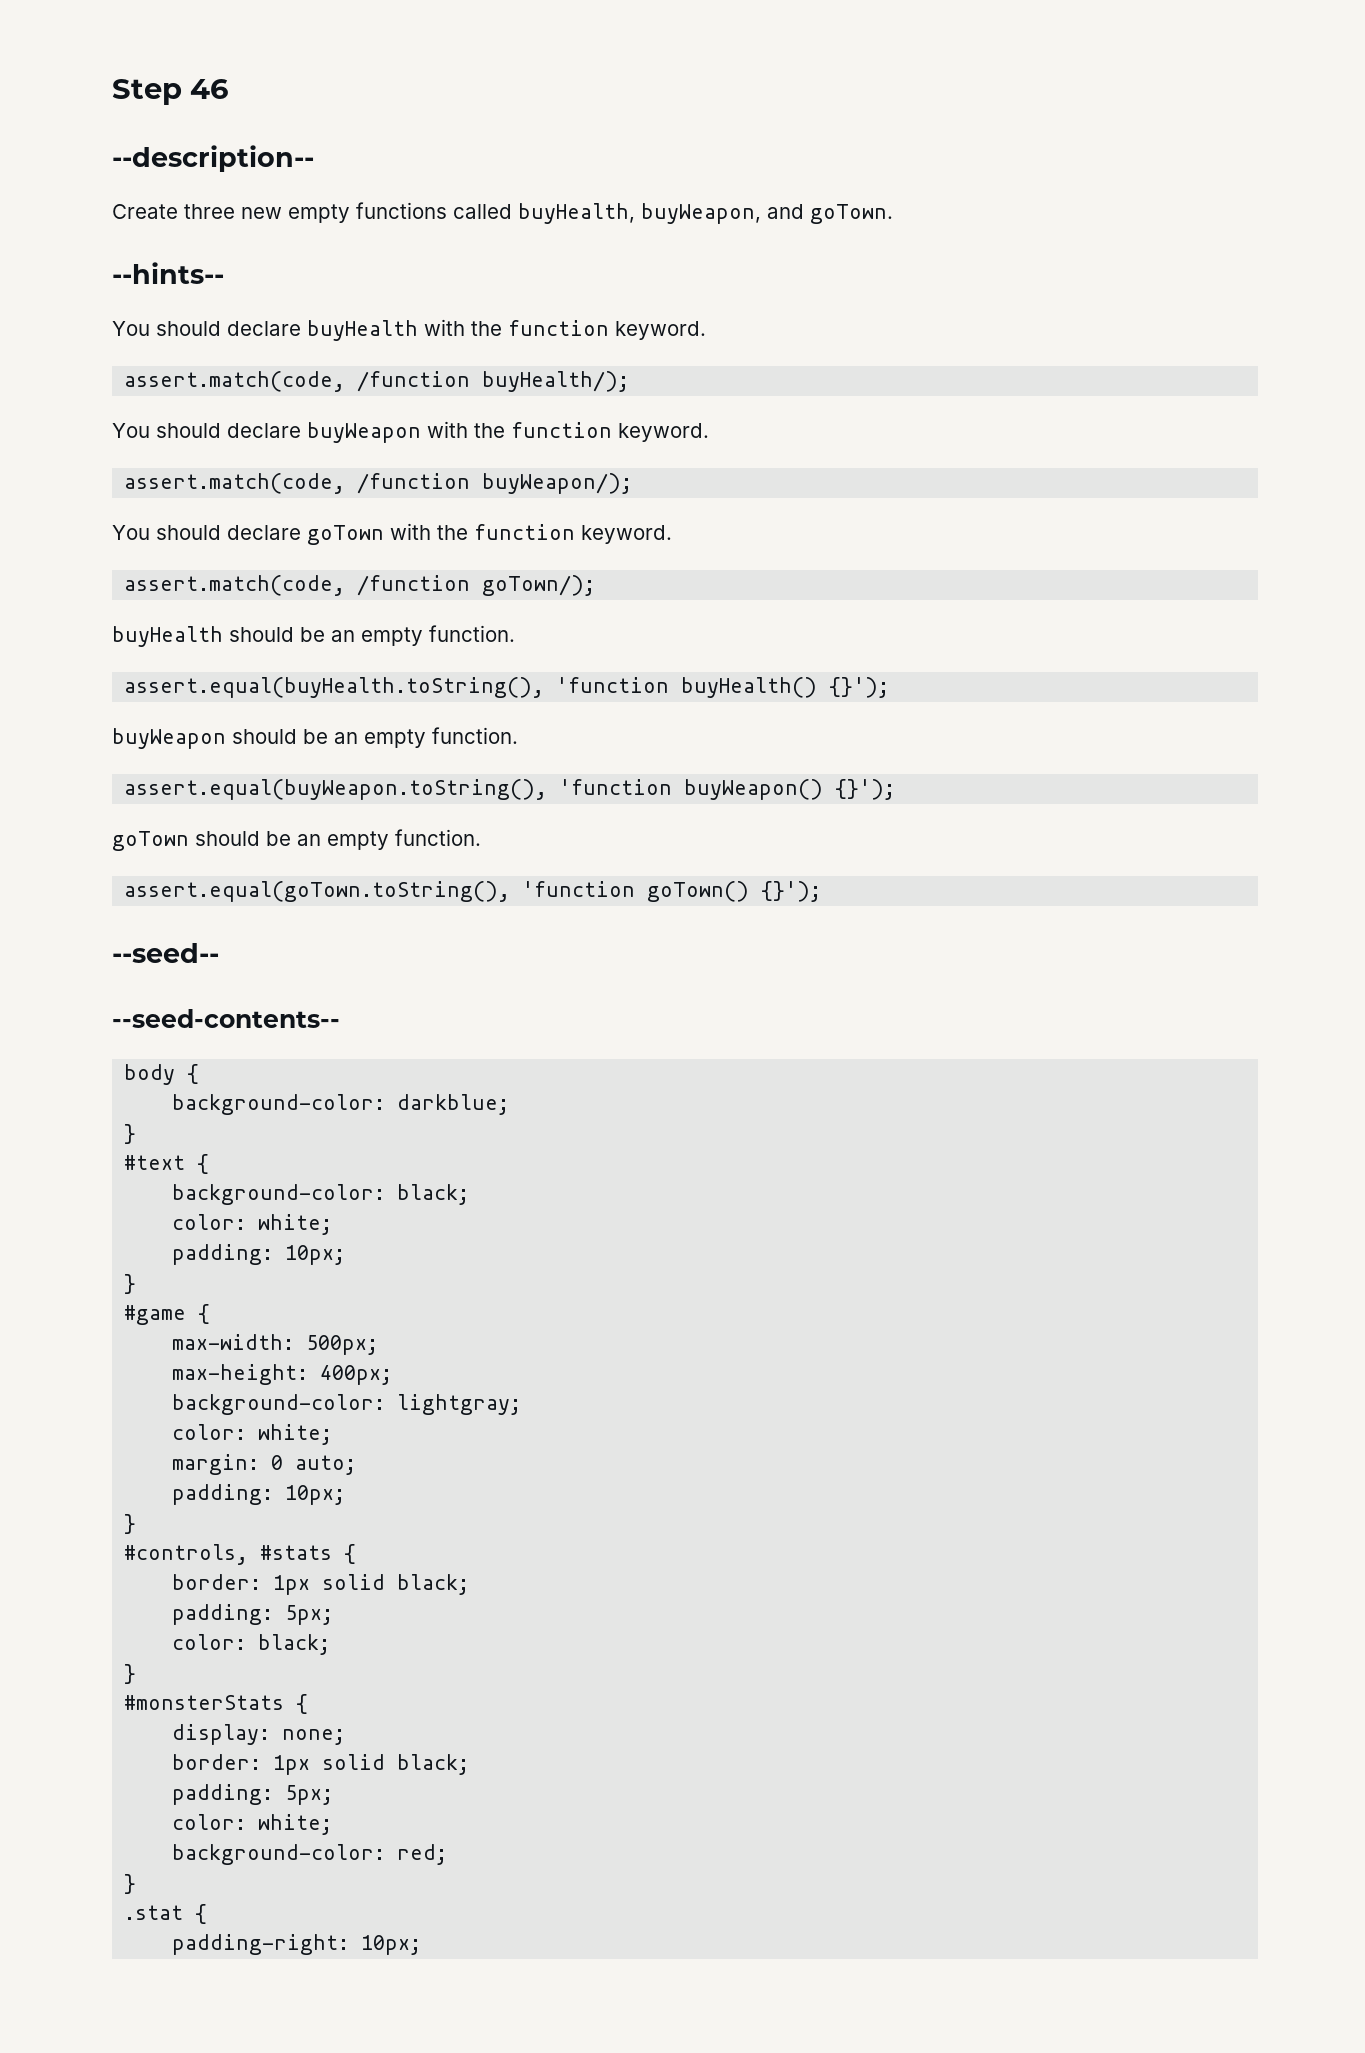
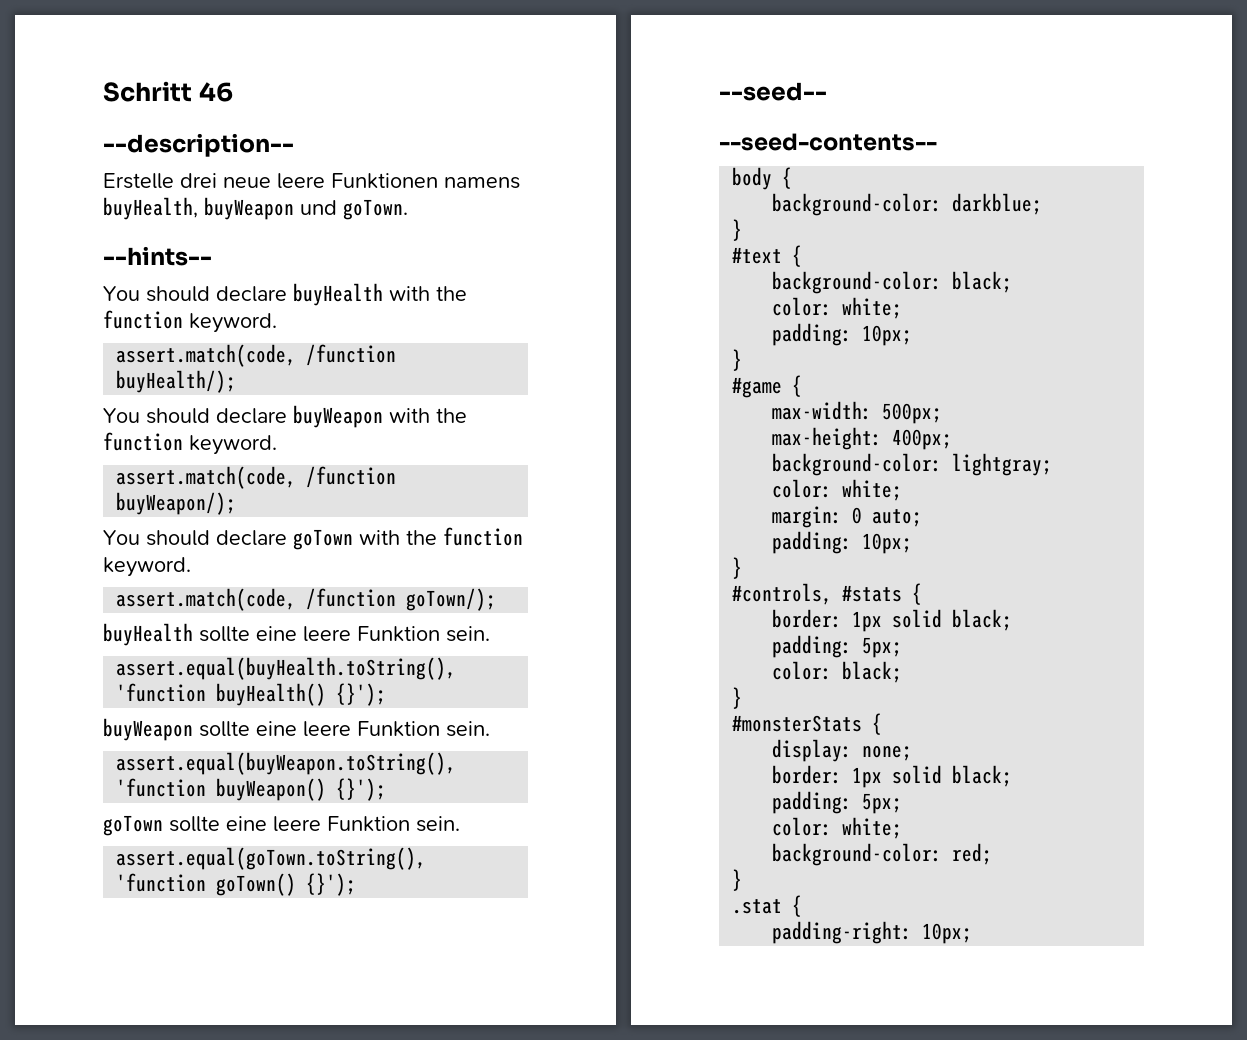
[112,79,182,105] Step -> [103,81,192,102] Schritt
[112,202,804,224] Create three new empty functions called buyHealth, buyWeapon, and -> [103,173,520,189] [103,197,337,220] Erstelle drei neue leere Funktionen namens buyHealth, buyWeapon und
[229,625,515,646] should be an empty function. -> [199,626,490,642] sollte eine leere Funktion sein.
[232,727,518,748] should be an empty function. -> [199,721,490,737] sollte eine leere Funktion sein.
[195,829,481,850] should be an empty function. -> [169,816,460,832] sollte eine leere Funktion sein.

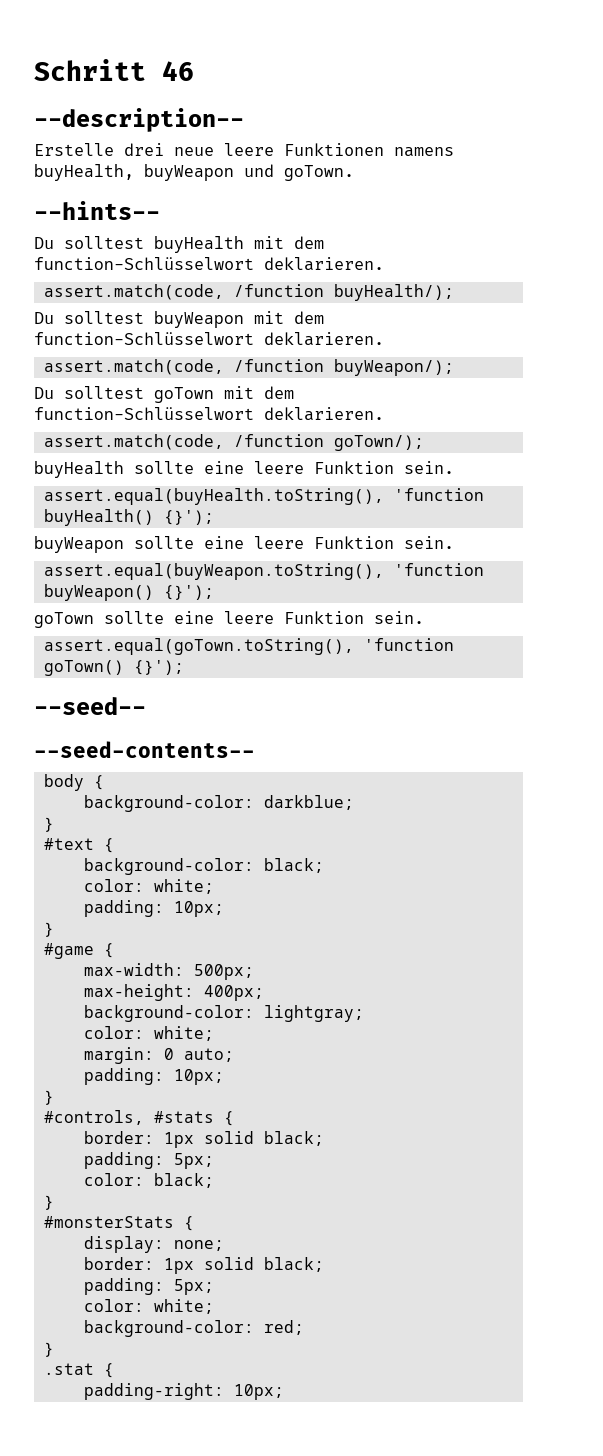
[103,283,467,306] [103,310,277,333] [116,344,397,367] [116,370,237,393] [103,405,467,428] [103,432,277,455] [116,466,397,489] [116,492,237,515] [103,527,523,550] [103,557,191,577] You should declare buyHealth with the function keyword. // assert.match(code, /function buyHealth/); // You should declare buyWeapon with the function keyword. // assert.match(code, /function buyWeapon/); // You should declare goTown with the function keyword. -> [34,236,324,253] [34,257,384,271] [43,284,454,301] [34,311,324,328] [34,332,384,346] [43,359,454,376] [34,386,294,403] [34,407,384,421] Du solltest buyHealth mit dem function-Schlüsselwort deklarieren. // assert.match(code, /function buyHealth/); // Du solltest buyWeapon mit dem function-Schlüsselwort deklarieren. // assert.match(code, /function buyWeapon/); // Du solltest goTown mit dem function-Schlüsselwort deklarieren.

